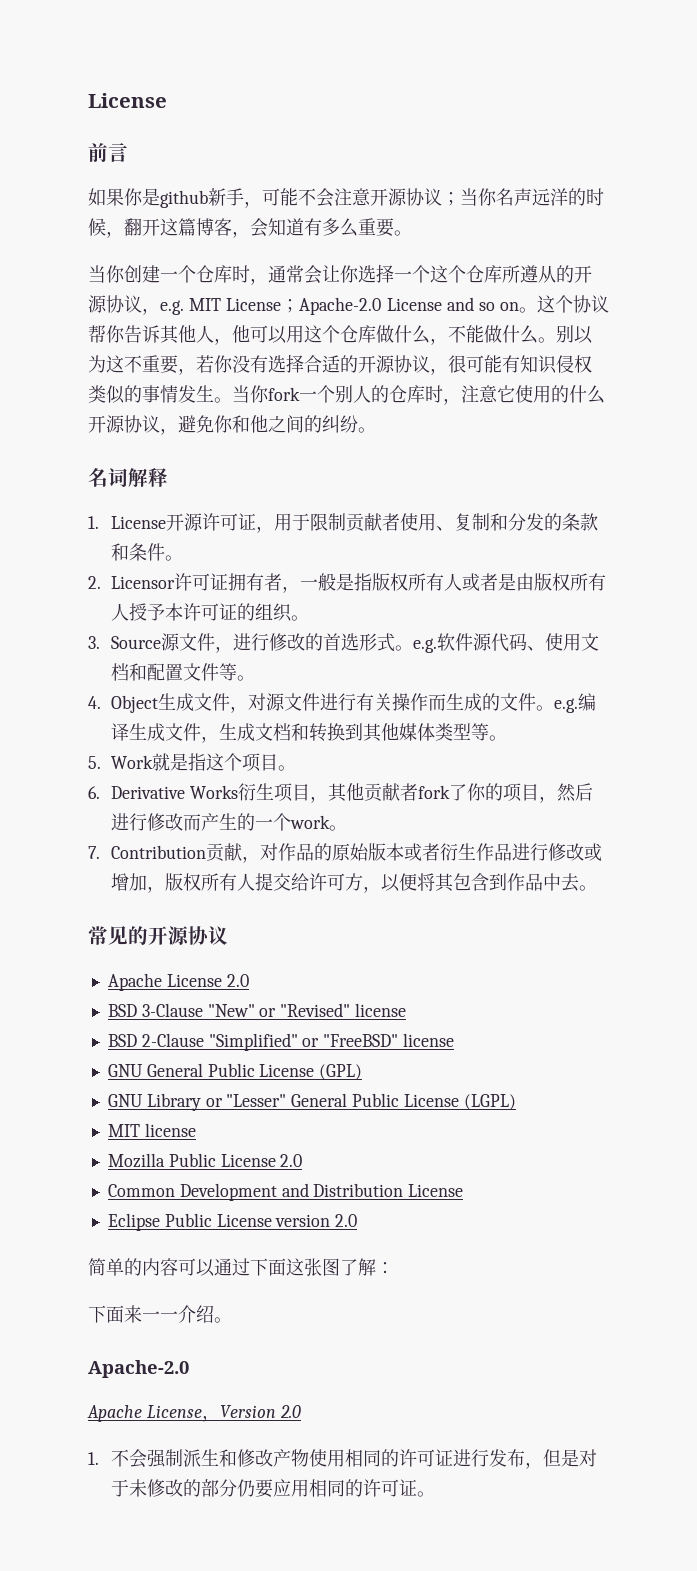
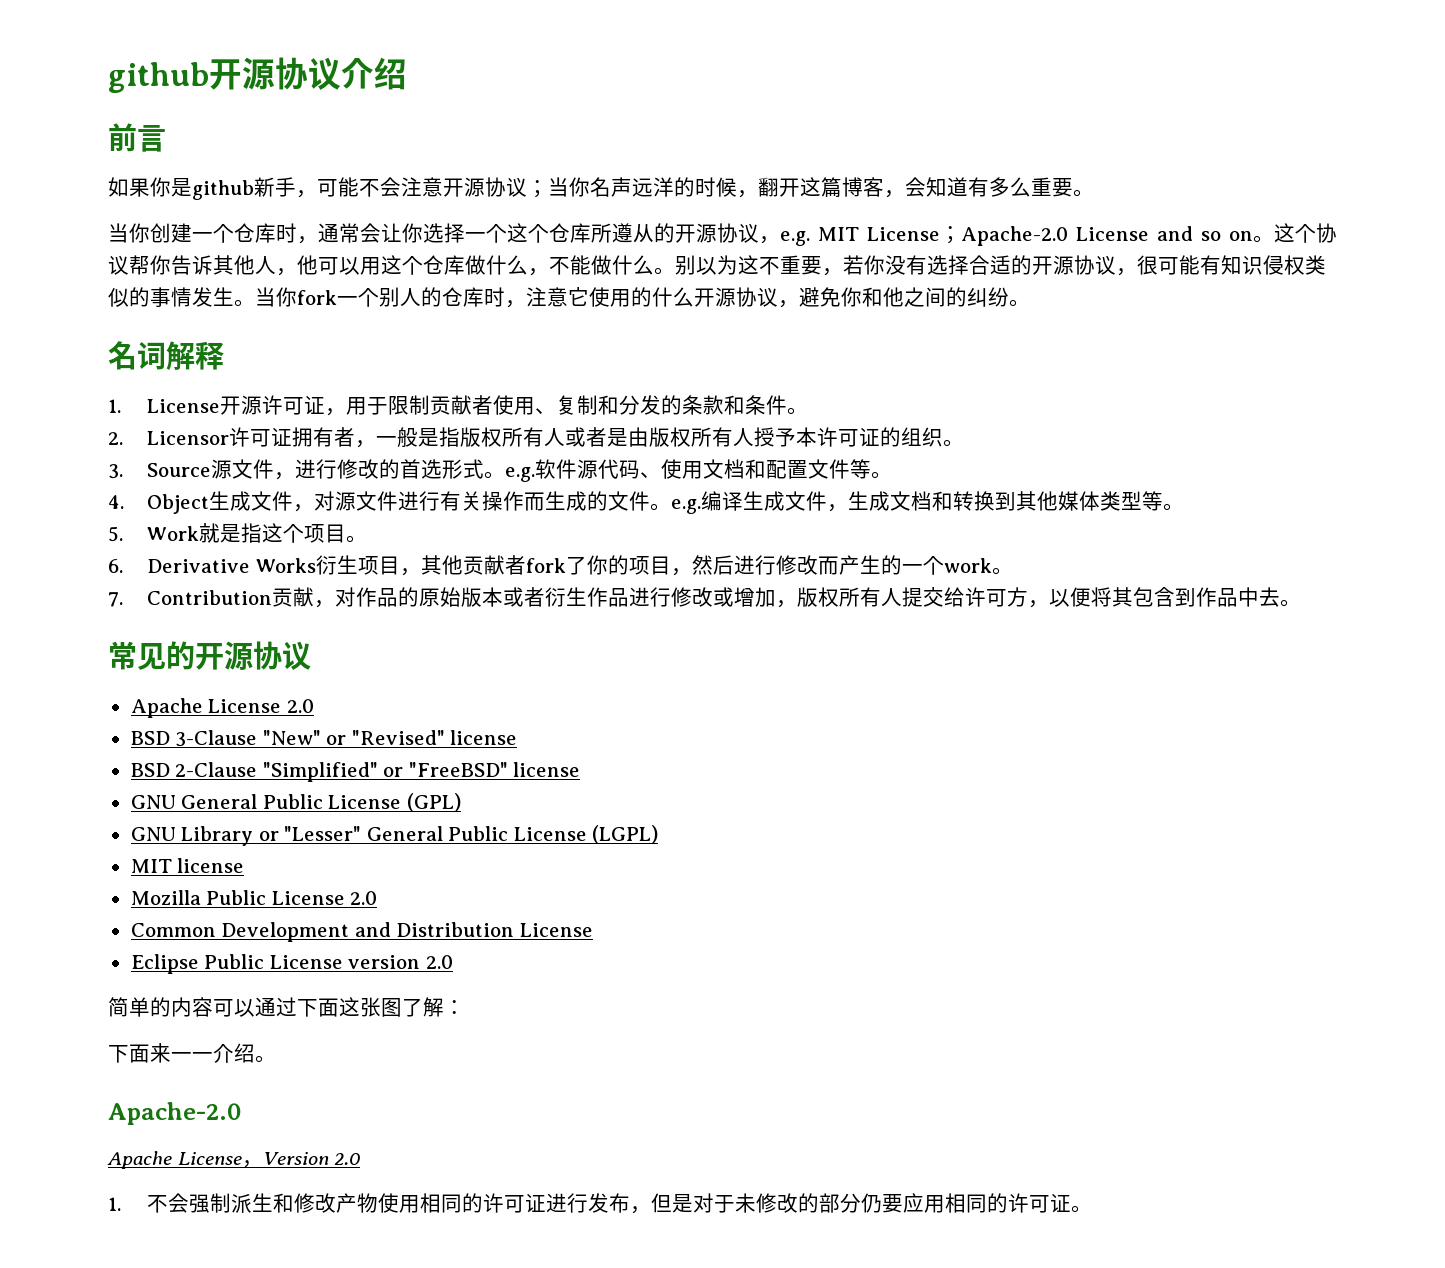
[88,93,167,108] License -> [108,57,407,93] github开源协议介绍

